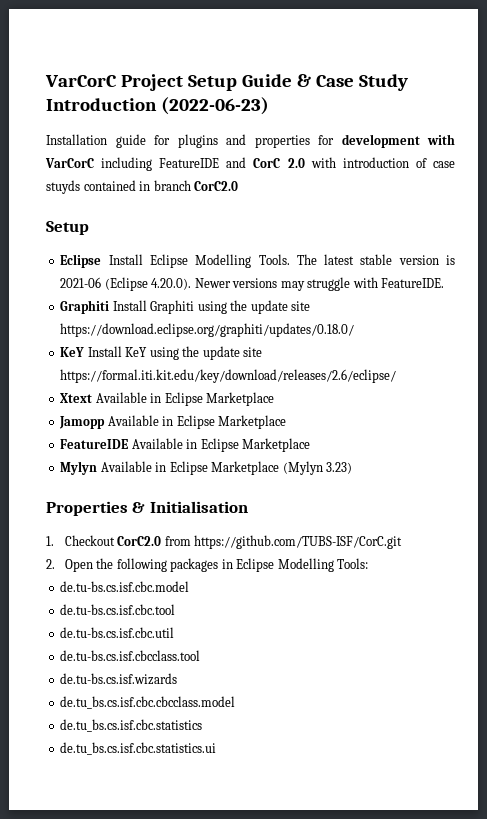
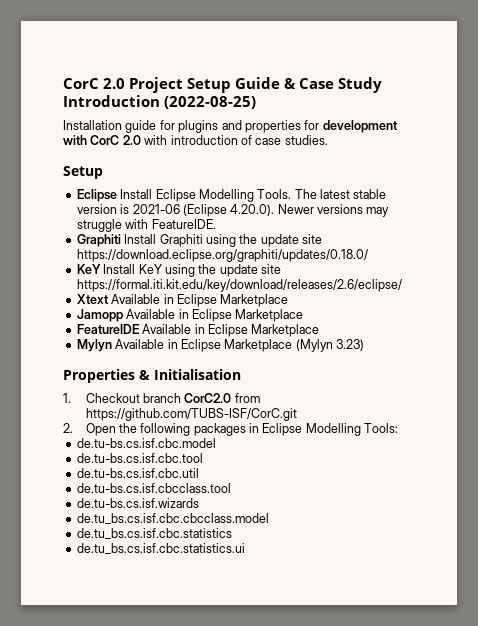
[45,75,117,87] VarCorC -> [63,78,126,89] CorC 2.0
[160,97,269,115] (2022-06-23) -> [164,96,257,109] (2022-08-25)
[45,157,247,171] VarCorC including FeatureIDE and -> (87, 140) none
[46,180,239,194] stuyds contained in branch CorC2.0 -> [284,135,328,145] studies.
(115, 540) none -> [142,393,181,403] branch

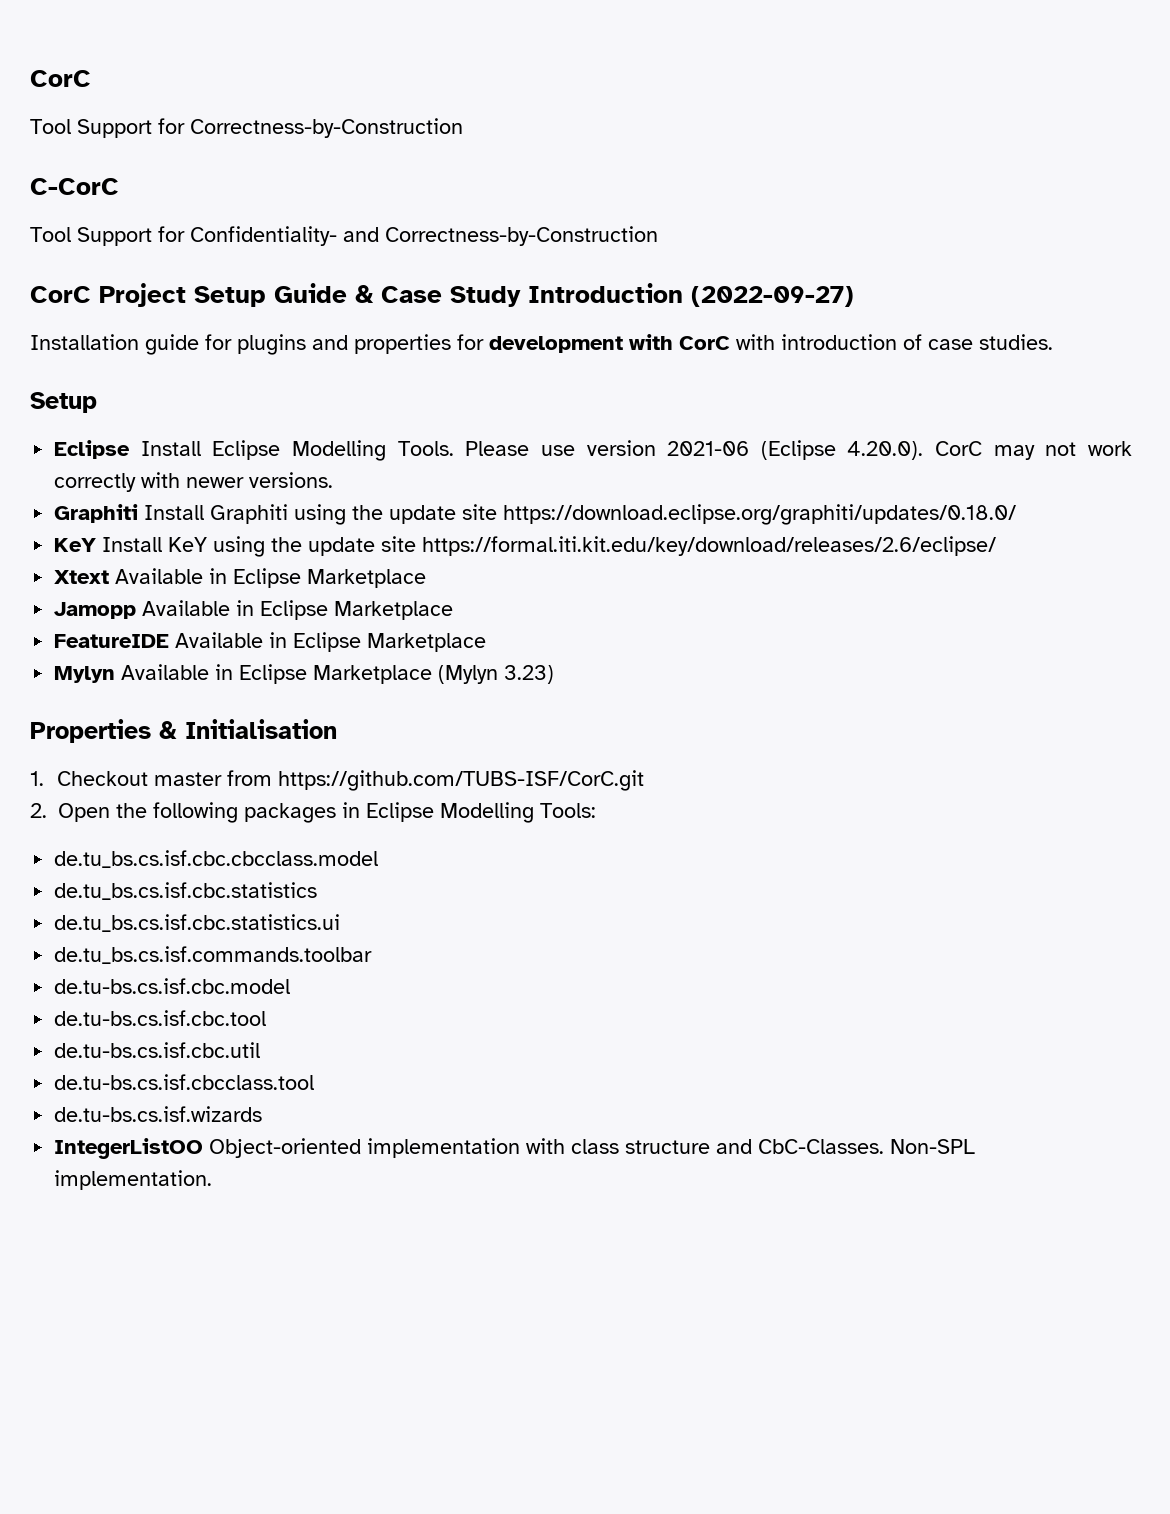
[63,78,126,89] CorC 2.0 -> [30,70,91,87] [30,118,463,138] [30,178,119,195] [30,226,658,246] [30,286,91,303] CorC // Tool Support for Correctness-by-Construction // C-CorC // Tool Support for Confidentiality- and Correctness-by-Construction // CorC
[164,96,257,109] (2022-08-25) -> [691,286,854,307] (2022-09-27)
[122,135,141,145] 2.0 -> (730, 343) none
[294,189,387,199] [76,204,390,217] [76,219,216,232] The latest stable version is 2021-06 (Eclipse 4.20.0). Newer versions may struggle with FeatureIDE. -> [465,440,1132,460] [54,472,334,492] Please use version 2021-06 (Eclipse 4.20.0). CorC may not work correctly with newer versions.
[142,393,232,403] branch CorC2.0 -> [153,772,222,786] master
(399, 428) none -> [54,850,379,868] [54,882,318,900] [54,914,341,932] [54,946,373,964] // de.tu_bs.cs.isf.cbc.cbcclass.model // de.tu_bs.cs.isf.cbc.statistics // de.tu_bs.cs.isf.cbc.statistics.ui // de.tu_bs.cs.isf.commands.toolbar
[76,513,269,524] [76,528,232,539] [76,543,245,554] de.tu_bs.cs.isf.cbc.cbcclass.model // de.tu_bs.cs.isf.cbc.statistics // de.tu_bs.cs.isf.cbc.statistics.ui -> [54,1138,976,1159] [54,1170,213,1190] IntegerListOO Object-oriented implementation with class structure and CbC-Classes. Non-SPL implementation.

